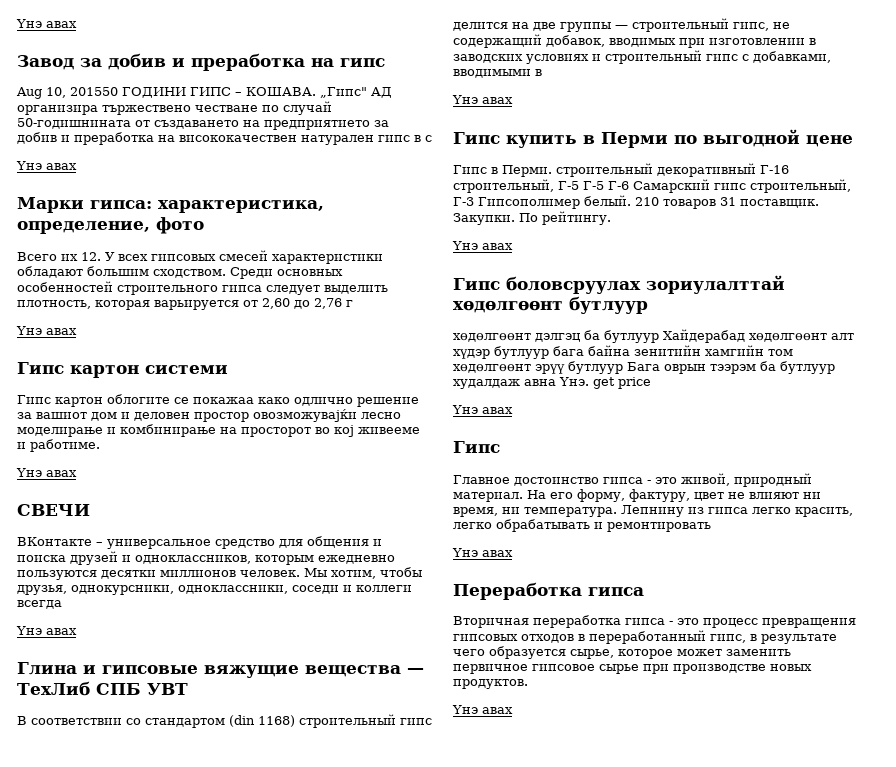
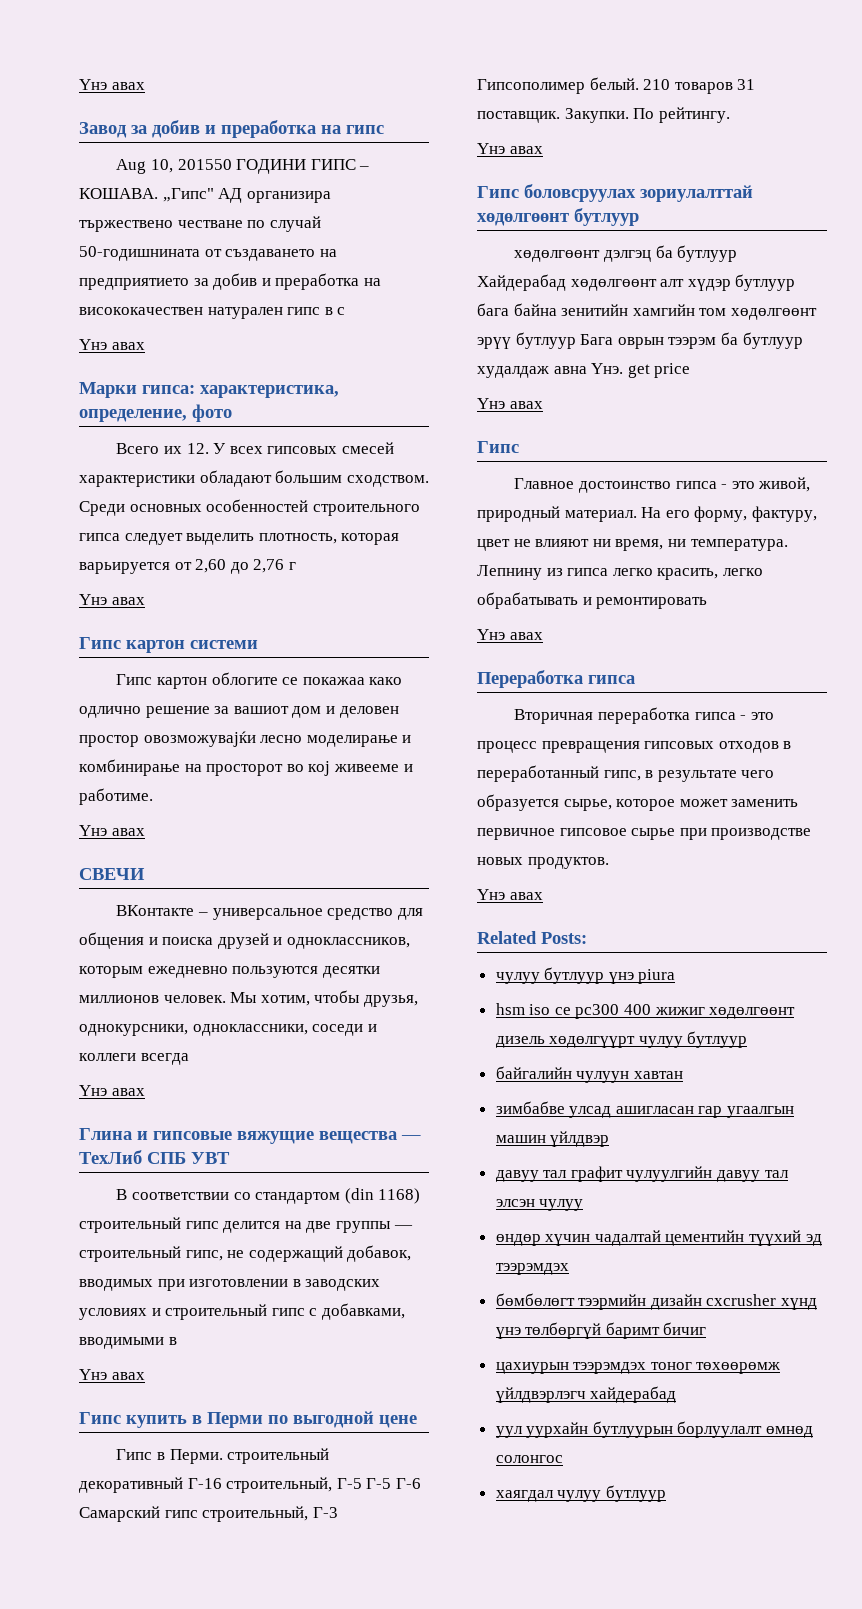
(513, 710) none -> [477,931,587,944] [495,967,676,984] [495,1003,796,1019] [495,1031,748,1048] [495,1066,683,1083] [495,1101,795,1118] [495,1131,610,1147] [495,1166,789,1182] [495,1199,584,1211] [495,1230,822,1246] [495,1263,569,1275] [495,1293,818,1310] [495,1322,707,1339] [495,1362,781,1374] [495,1386,677,1403] [495,1421,814,1438] [495,1455,563,1463] [495,1485,666,1502] // Related Posts: // чулуу бутлуур үнэ piura // hsm iso ce pc300 400 жижиг хөдөлгөөнт дизель хөдөлгүүрт чулуу бутлуур // байгалийн чулуун хавтан // зимбабве улсад ашигласан гар угаалгын машин үйлдвэр // давуу тал графит чулуулгийн давуу тал элсэн чулуу // өндөр хүчин чадалтай цементийн түүхий эд тээрэмдэх // бөмбөлөгт тээрмийн дизайн cxcrusher хүнд үнэ төлбөргүй баримт бичиг // цахиурын тээрэмдэх тоног төхөөрөмж үйлдвэрлэгч хайдерабад // уул уурхайн бутлуурын борлуулалт өмнөд солонгос // хаягдал чулуу бутлуур

